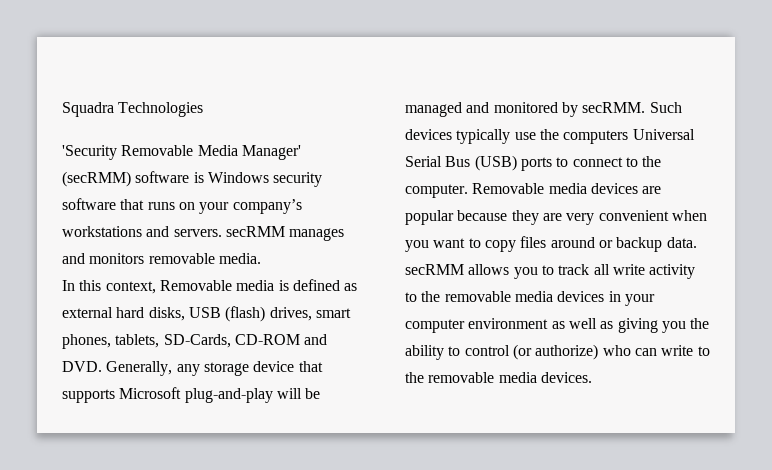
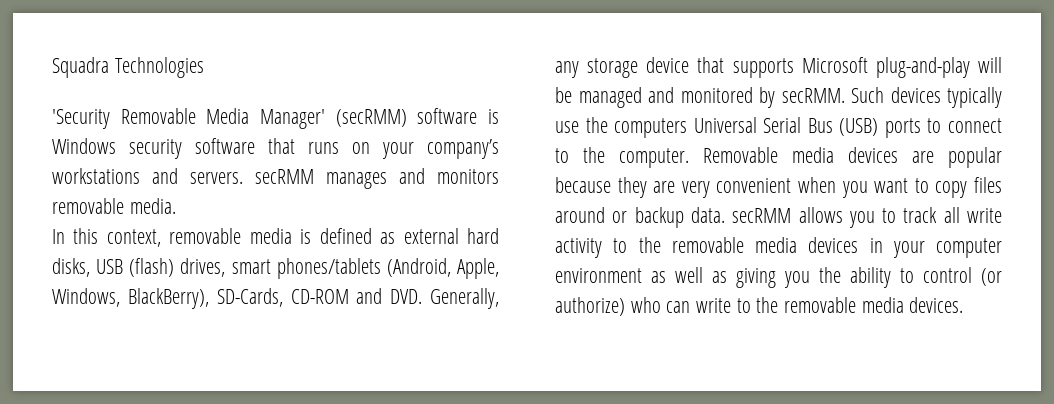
[159,280,232,291] Removable -> [169,228,242,244] removable
[62,334,160,349] phones, tablets, -> [276,258,499,279] [52,288,209,309] phones/tablets (Android, Apple, Windows, BlackBerry),

